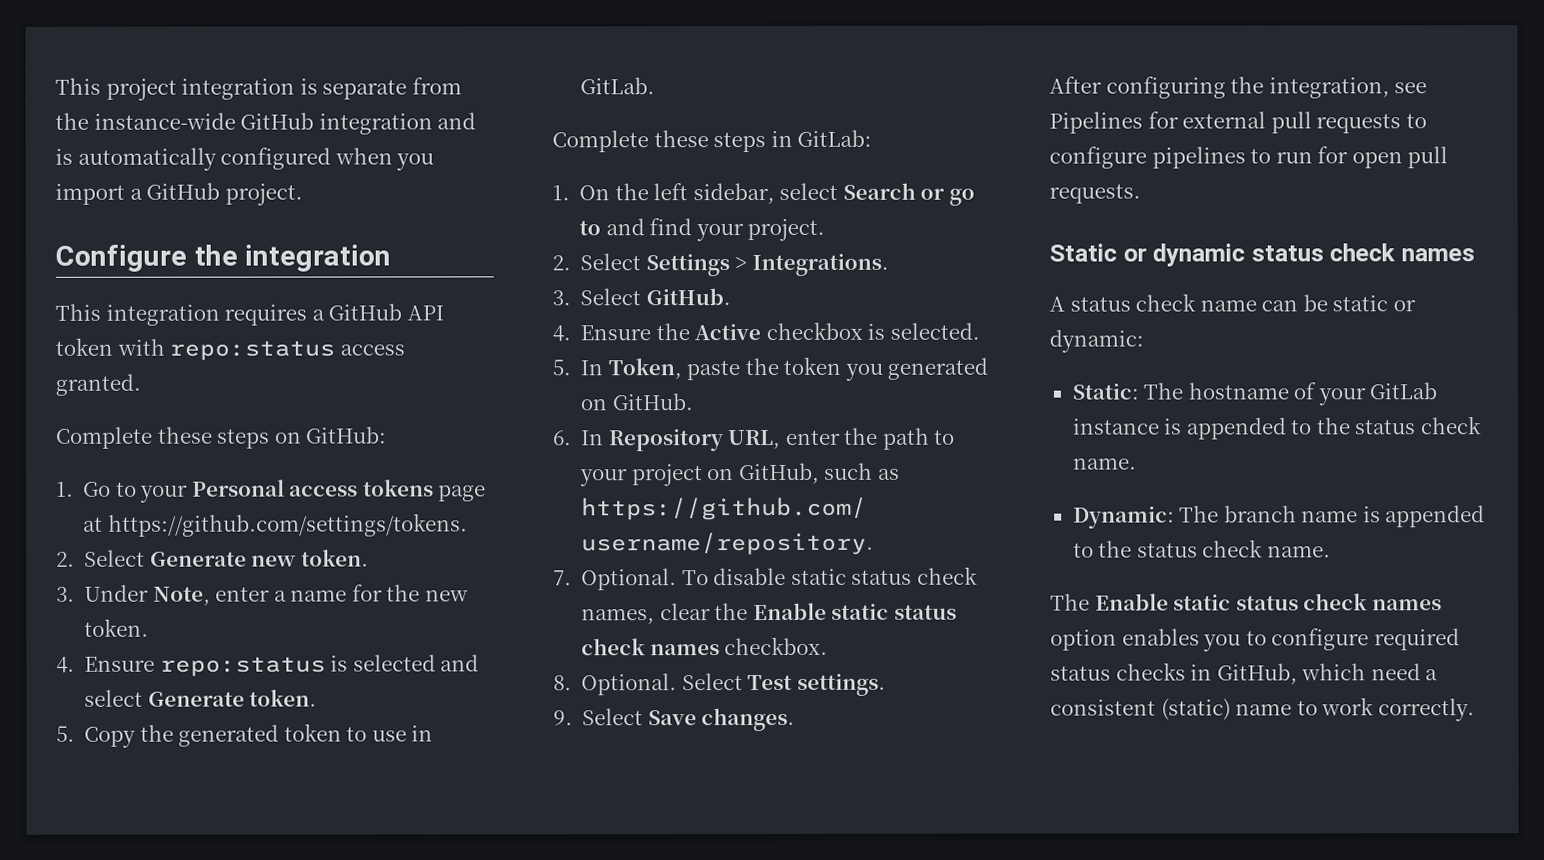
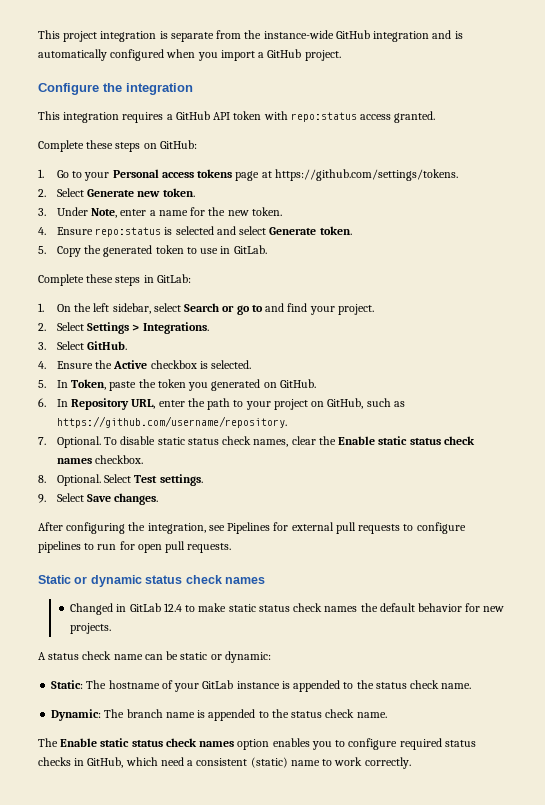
(1476, 255) none -> [70,603,505,615] [70,623,112,634] // Changed in GitLab 12.4 to make static status check names the default behavior for new projects.

